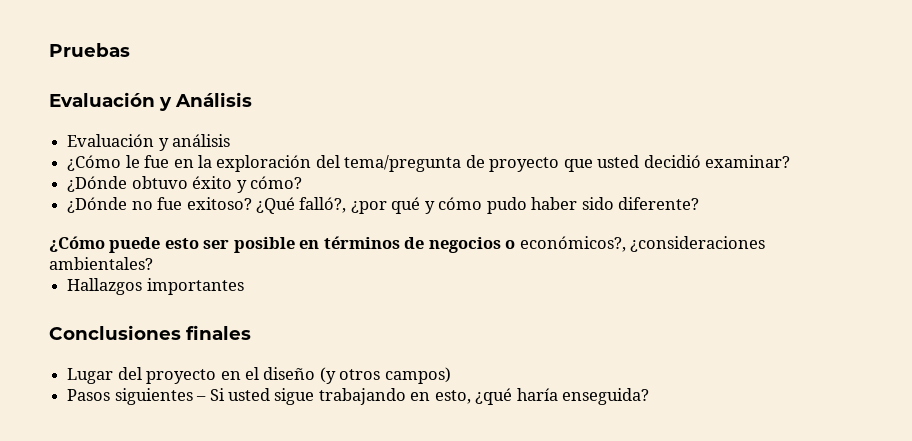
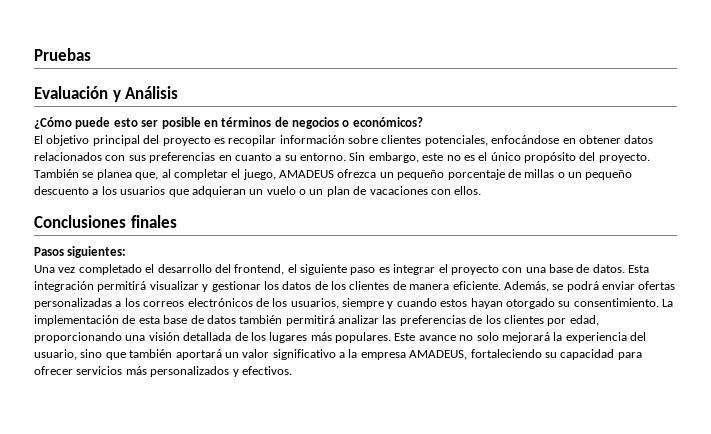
[67,134,231,151] [67,155,791,172] [67,176,302,193] [67,197,700,214] // Evaluación y análisis // ¿Cómo le fue en la exploración del tema/pregunta de proyecto que usted decidió examinar? // ¿Dónde obtuvo éxito y cómo? // ¿Dónde no fue exitoso? ¿Qué falló?, ¿por qué y cómo pudo haber sido diferente? -> (179, 92) none
[519,236,766,252] [49,257,153,270] [67,278,244,295] [49,325,251,340] [67,367,451,384] [67,388,650,405] económicos?, ¿consideraciones ambientales? // Hallazgos importantes // Conclusiones finales // Lugar del proyecto en el diseño (y otros campos) // Pasos siguientes – Si usted sigue trabajando en esto, ¿qué haría enseguida? -> [352,117,423,127] [34,135,654,146] [34,152,650,163] [34,169,633,180] [34,186,482,197] [34,215,177,228] [34,246,127,258] [34,264,650,275] [34,281,676,292] [34,298,673,309] [34,315,599,326] [34,332,646,343] [34,349,642,360] [34,366,292,377] económicos? // El objetivo principal del proyecto es recopilar información sobre clientes potenciales, enfocándose en obtener datos relacionados con sus preferencias en cuanto a su entorno. Sin embargo, este no es el único propósito del proyecto. También se planea que, al completar el juego, AMADEUS ofrezca un pequeño porcentaje de millas o un pequeño descuento a los usuarios que adquieran un vuelo o un plan de vacaciones con ellos. // Conclusiones finales // Pasos siguientes: // Una vez completado el desarrollo del frontend, el siguiente paso es integrar el proyecto con una base de datos. Esta integración permitirá visualizar y gestionar los datos de los clientes de manera eficiente. Además, se podrá enviar ofertas personalizadas a los correos electrónicos de los usuarios, siempre y cuando estos hayan otorgado su consentimiento. La implementación de esta base de datos también permitirá analizar las preferencias de los clientes por edad, proporcionando una visión detallada de los lugares más populares. Este avance no solo mejorará la experiencia del usuario, sino que también aportará un valor significativo a la empresa AMADEUS, fortaleciendo su capacidad para ofrecer servicios más personalizados y efectivos.

